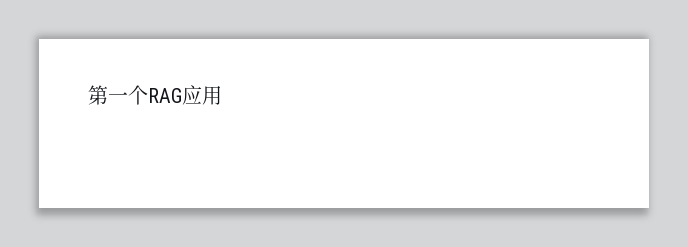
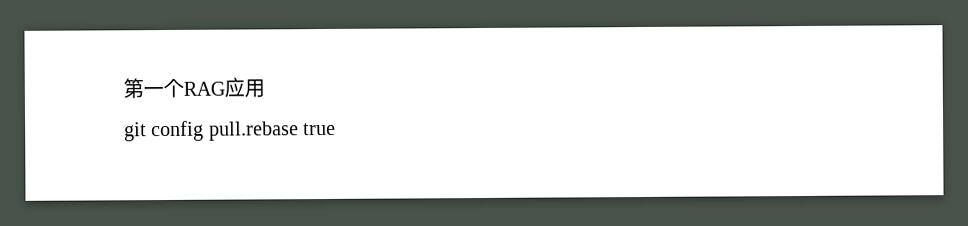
(222, 95) none -> [124,120,337,142] // git config pull.rebase true

